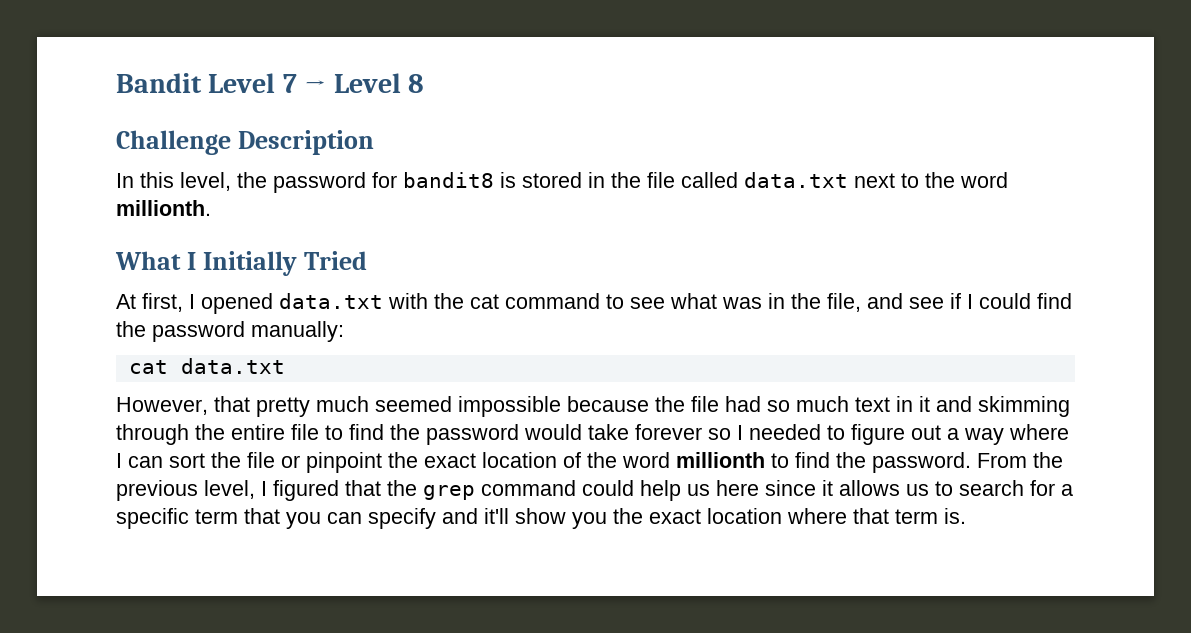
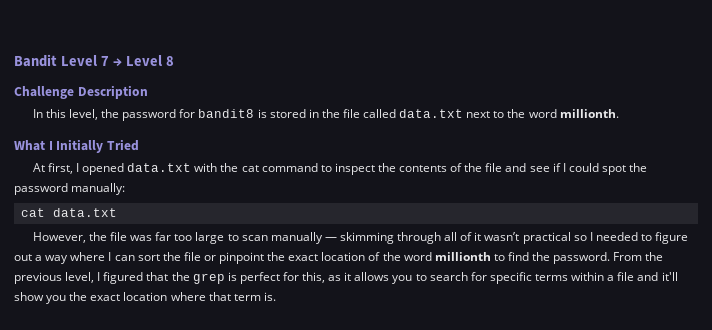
[630,293,861,312] see what was in the file, -> [334,163,503,175] inspect the contents of the file
[1037,293,1072,309] find -> [601,165,626,175] spot
[214,396,1070,417] [116,424,702,445] that pretty much seemed impossible because the file had so much text in it and skimming through the entire file to find the password would take forever -> [88,232,571,244] the file was far too large to scan manually — skimming through all of it wasn’t practical
[481,480,816,501] command could help us here since -> [227,272,342,284] is perfect for this, as
[906,484,929,496] us -> [392,275,413,284] you
[1061,484,1073,496] [116,508,436,529] a specific term that you can specify -> [489,272,635,284] specific terms within a file

